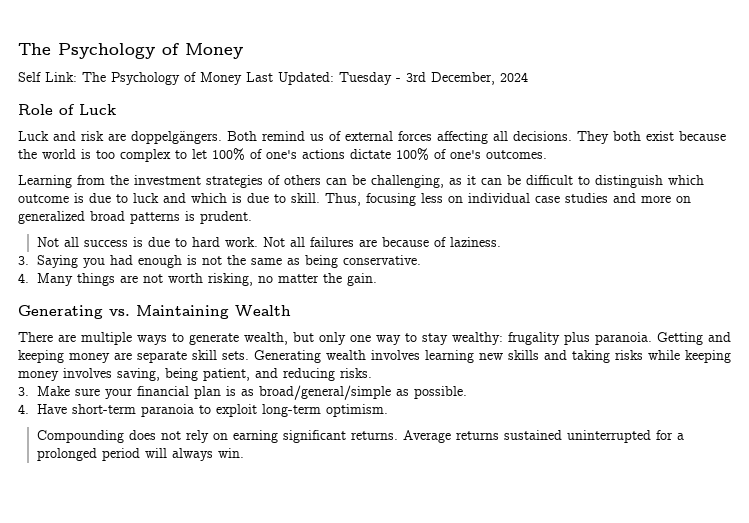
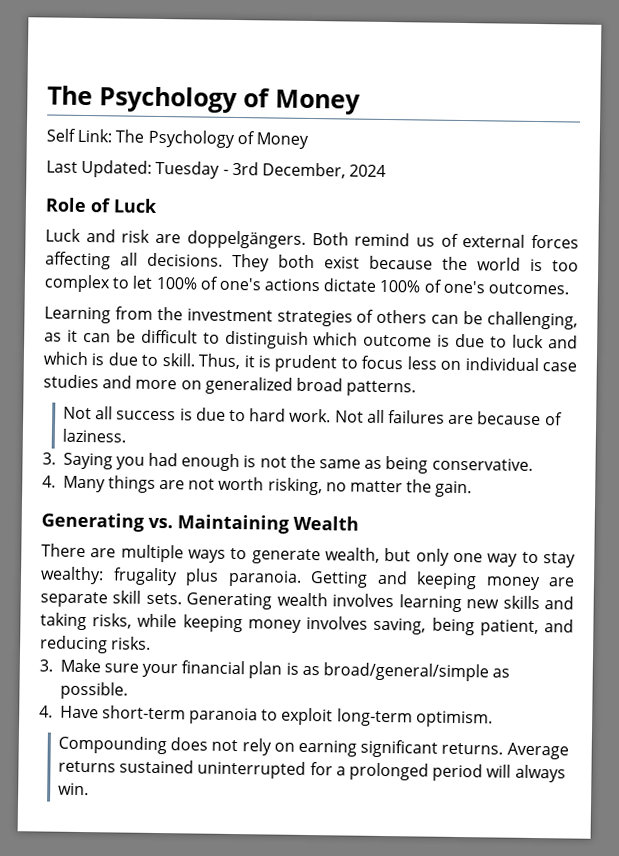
(242, 78) none -> (309, 140) //
[366,193,416,206] focusing -> [243,354,404,373] it is prudent to focus
[130,211,252,224] patterns is prudent. -> [346,380,417,397] patterns.
[615,350,643,360] risks -> [92,613,133,629] risks,

